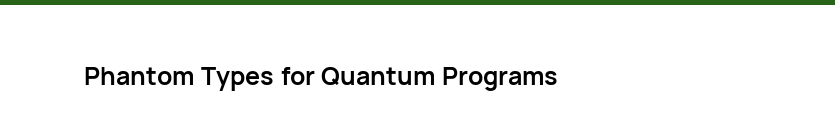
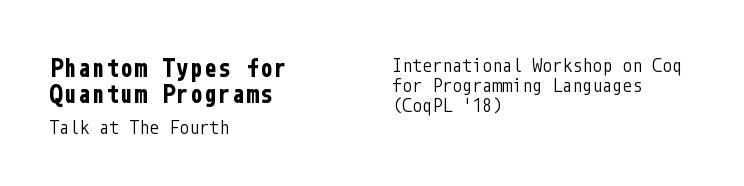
(558, 79) none -> [49,120,229,134] [392,58,682,76] [392,78,642,95] [392,97,502,116] // Talk at The Fourth International Workshop on Coq for Programming Languages (CoqPL '18)

